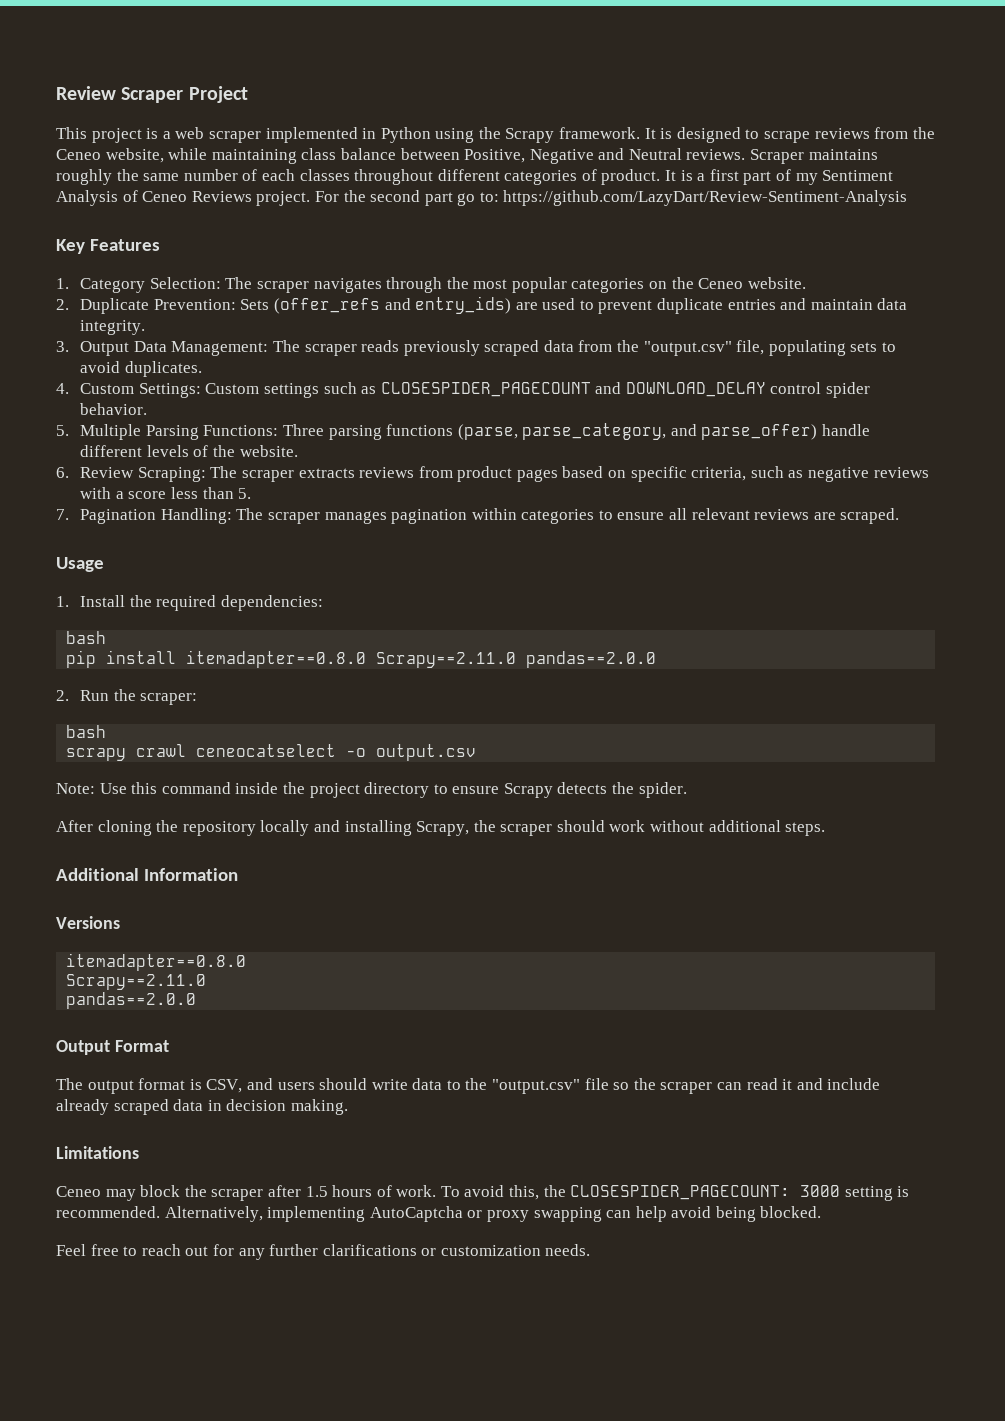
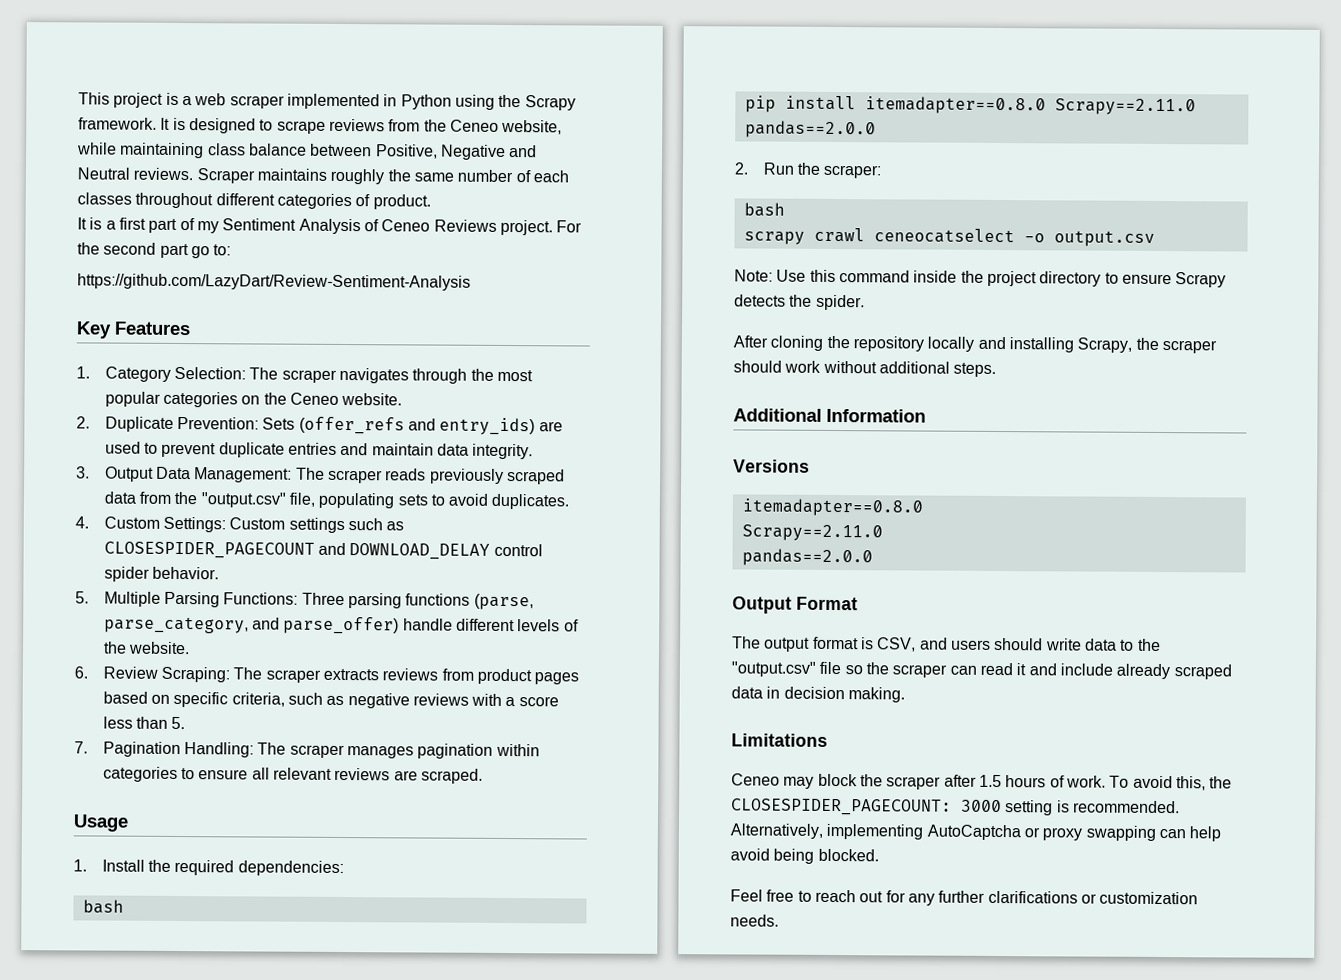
[56,86,248,103] Review Scraper Project // -> (78, 98) none
(661, 177) none -> (431, 202) //
(499, 197) none -> (232, 250) //

